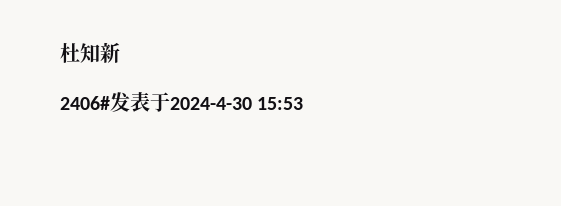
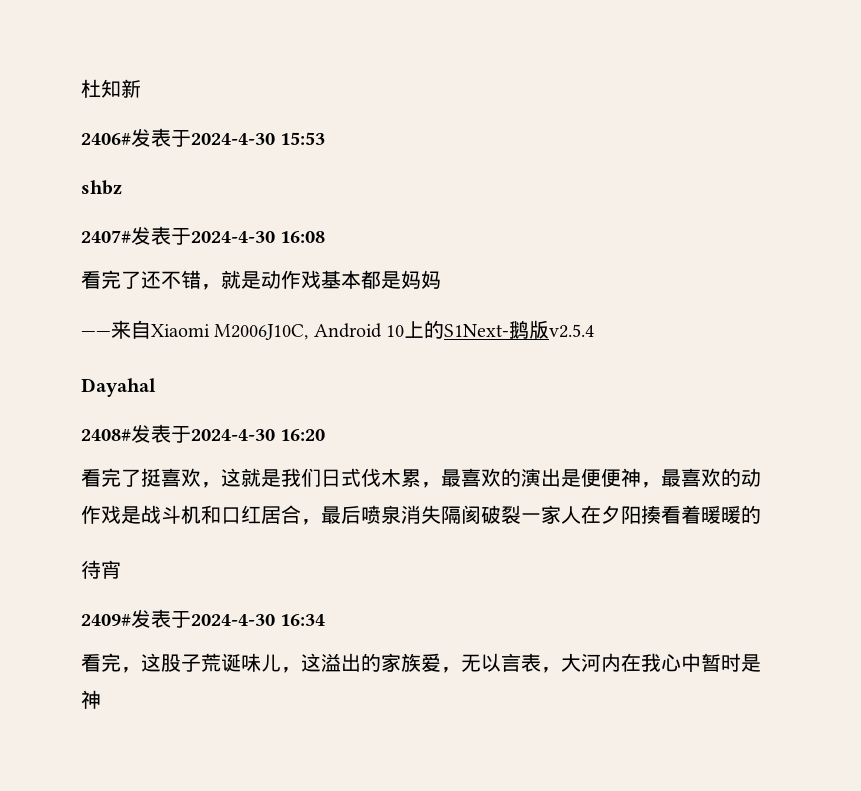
(304, 103) none -> [81,180,122,195] [81,226,326,245] [81,270,441,290] [81,320,595,340] [81,378,156,397] [81,424,326,443] [81,468,761,488] [81,505,761,525] [81,560,121,579] [81,609,326,628] [81,653,761,673] [81,690,101,709] // shbz // 2407#发表于2024-4-30 16:08 // 看完了还不错，就是动作戏基本都是妈妈 // ——来自Xiaomi M2006J10C, Android 10上的S1Next-鹅版v2.5.4 // Dayahal // 2408#发表于2024-4-30 16:20 // 看完了挺喜欢，这就是我们日式伐木累，最喜欢的演出是便便神，最喜欢的动作戏是战斗机和口红居合，最后喷泉消失隔阂破裂一家人在夕阳揍看着暖暖的 // 待宵 // 2409#发表于2024-4-30 16:34 // 看完，这股子荒诞味儿，这溢出的家族爱，无以言表，大河内在我心中暂时是神

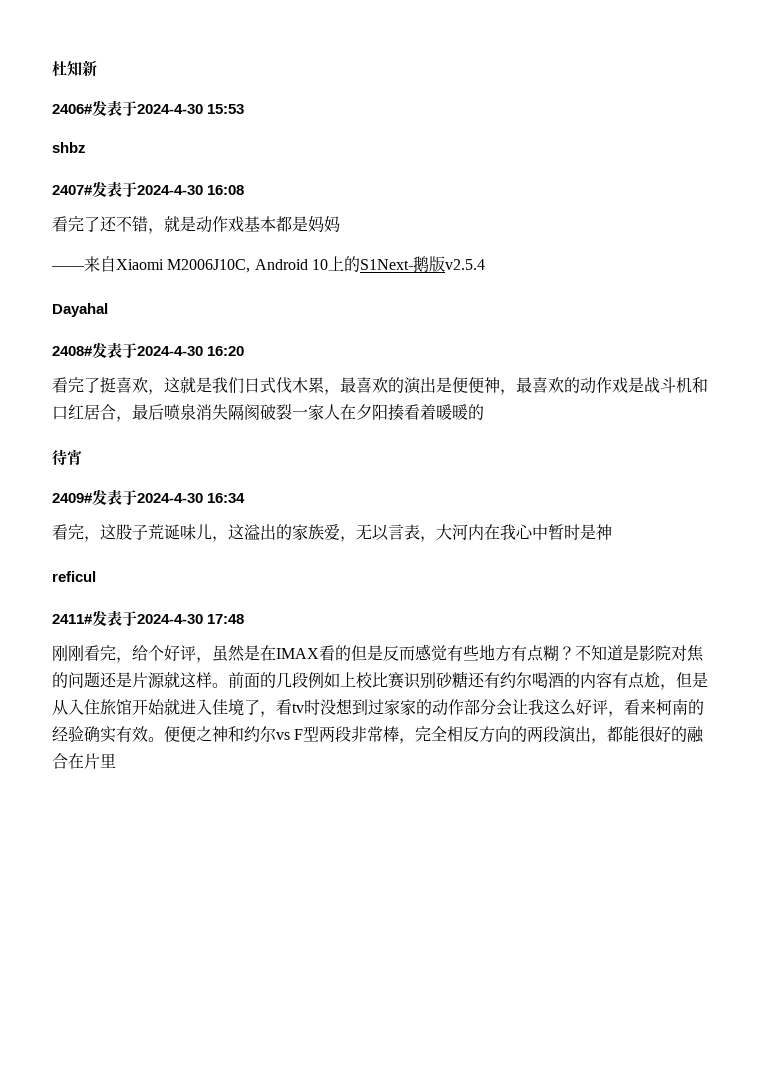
(101, 699) none -> [52,571,96,582] [52,610,245,627] [52,644,704,663] [52,671,708,690] [52,698,704,717] [52,726,705,744] [52,753,116,769] // reficul // 2411#发表于2024-4-30 17:48 // 刚刚看完，给个好评，虽然是在IMAX看的但是反而感觉有些地方有点糊？不知道是影院对焦的问题还是片源就这样。前面的几段例如上校比赛识别砂糖还有约尔喝酒的内容有点尬，但是从入住旅馆开始就进入佳境了，看tv时没想到过家家的动作部分会让我这么好评，看来柯南的经验确实有效。便便之神和约尔vs F型两段非常棒，完全相反方向的两段演出，都能很好的融合在片里

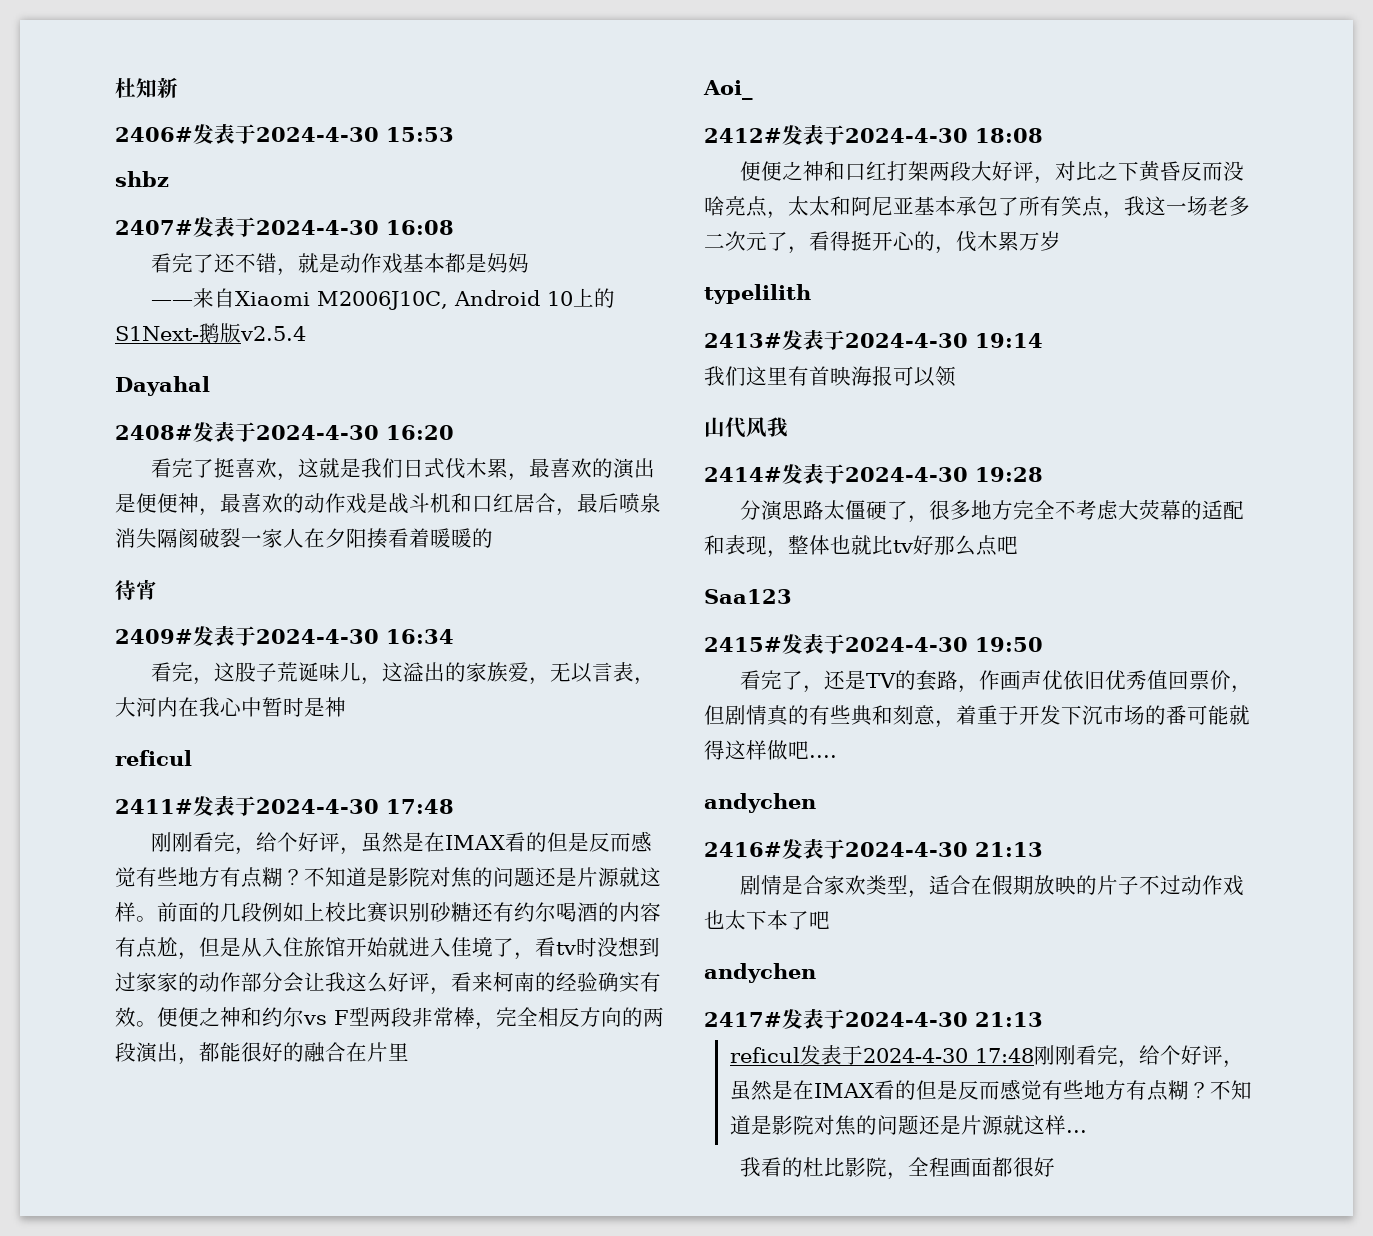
(116, 760) none -> [703,80,753,100] [704,124,1043,145] [739,161,1244,184] [704,196,1250,219] [704,231,1061,254] [704,284,811,304] [704,329,1043,350] [704,366,956,387] [704,417,788,438] [704,463,1043,484] [739,499,1244,523] [704,535,1018,558] [704,589,792,604] [704,633,1043,654] [739,670,1252,693] [704,705,1250,728] [704,740,837,760] [704,793,816,813] [704,838,1043,859] [739,875,1244,898] [704,910,830,930] [704,963,816,983] [704,1008,1043,1029] [729,1045,1244,1068] [729,1079,1252,1101] [729,1115,1087,1136] [739,1157,1055,1180] // Aoi_ // 2412#发表于2024-4-30 18:08 // 便便之神和口红打架两段大好评，对比之下黄昏反而没啥亮点，太太和阿尼亚基本承包了所有笑点，我这一场老多二次元了，看得挺开心的，伐木累万岁 // typelilith // 2413#发表于2024-4-30 19:14 // 我们这里有首映海报可以领 // 山代风我 // 2414#发表于2024-4-30 19:28 // 分演思路太僵硬了，很多地方完全不考虑大荧幕的适配和表现，整体也就比tv好那么点吧 // Saa123 // 2415#发表于2024-4-30 19:50 // 看完了，还是TV的套路，作画声优依旧优秀值回票价，但剧情真的有些典和刻意，着重于开发下沉市场的番可能就得这样做吧.... // andychen // 2416#发表于2024-4-30 21:13 // 剧情是合家欢类型，适合在假期放映的片子不过动作戏也太下本了吧 // andychen // 2417#发表于2024-4-30 21:13 // reficul发表于2024-4-30 17:48刚刚看完，给个好评，虽然是在IMAX看的但是反而感觉有些地方有点糊？不知道是影院对焦的问题还是片源就这样... // 我看的杜比影院，全程画面都很好

